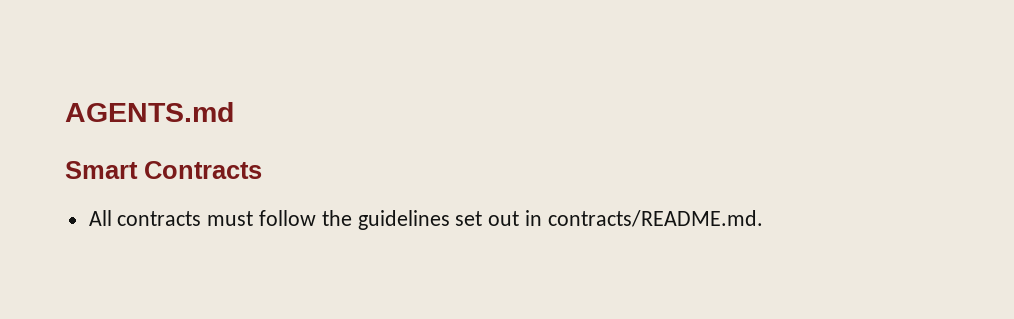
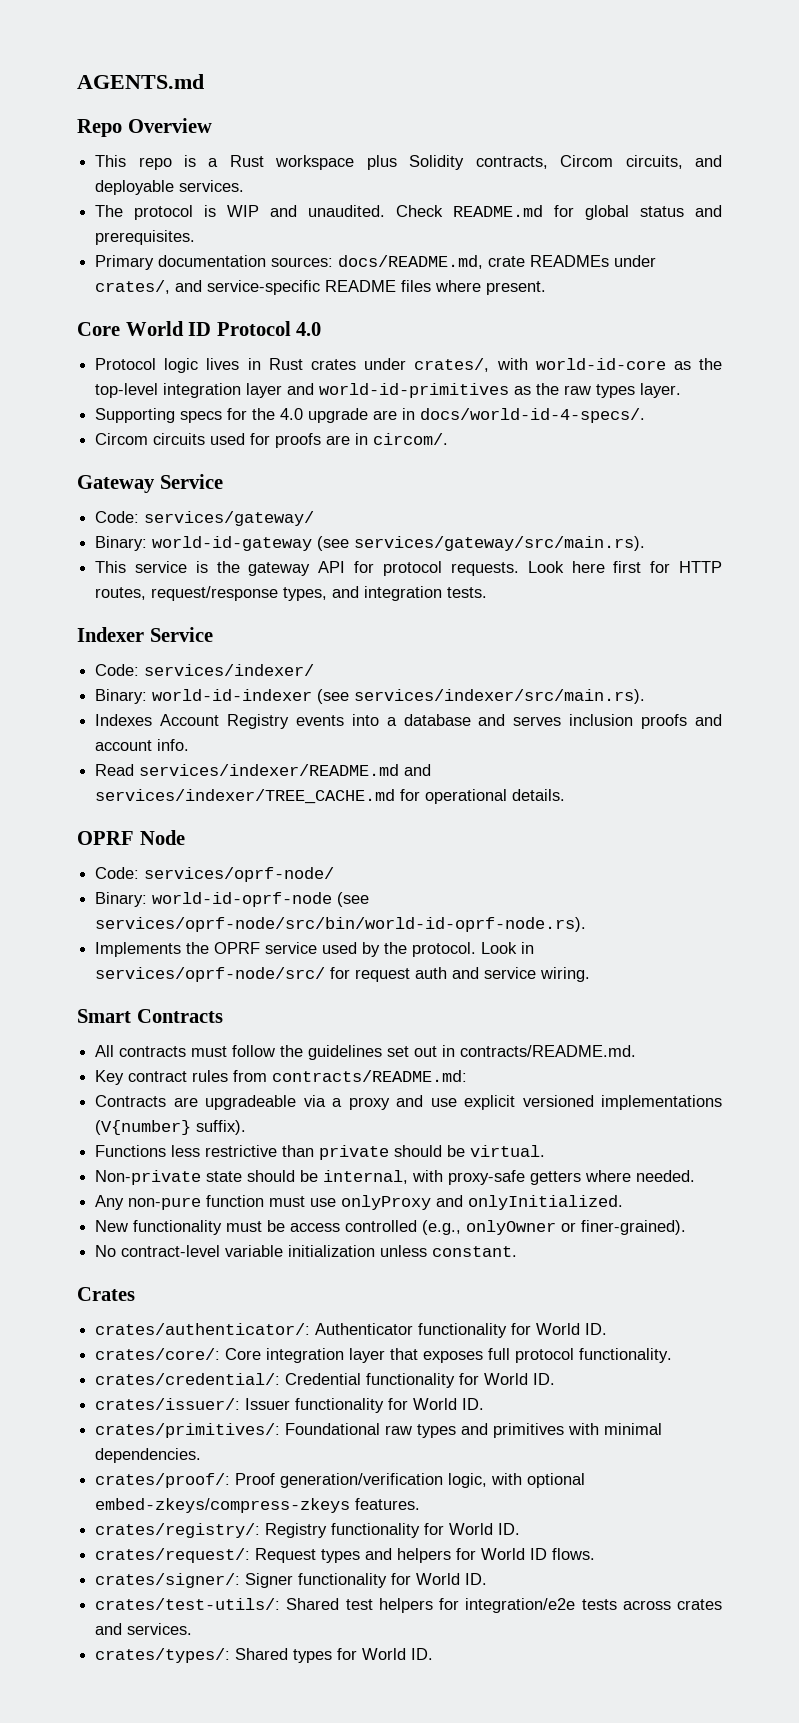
(234, 112) none -> [77,118,212,137] [95,155,723,170] [95,180,245,195] [95,205,723,220] [95,230,196,245] [95,255,657,270] [95,280,547,295] [77,321,322,336] [95,358,722,373] [95,383,682,398] [95,408,646,423] [95,433,449,448] [77,474,223,493] [95,511,315,526] [95,536,646,551] [95,561,723,576] [95,586,488,601] [77,627,213,642] [95,664,315,676] [95,689,646,704] [95,714,722,729] [95,739,190,751] [95,764,432,776] [95,789,566,804] [77,830,185,845] [95,867,335,882] [95,892,370,907] [95,917,587,932] [95,942,535,957] [95,967,591,982] // Repo Overview // This repo is a Rust workspace plus Solidity contracts, Circom circuits, and deployable services. // The protocol is WIP and unaudited. Check README.md for global status and prerequisites. // Primary documentation sources: docs/README.md, crate READMEs under crates/, and service-specific README files where present. // Core World ID Protocol 4.0 // Protocol logic lives in Rust crates under crates/, with world-id-core as the top-level integration layer and world-id-primitives as the raw types layer. // Supporting specs for the 4.0 upgrade are in docs/world-id-4-specs/. // Circom circuits used for proofs are in circom/. // Gateway Service // Code: services/gateway/ // Binary: world-id-gateway (see services/gateway/src/main.rs). // This service is the gateway API for protocol requests. Look here first for HTTP routes, request/response types, and integration tests. // Indexer Service // Code: services/indexer/ // Binary: world-id-indexer (see services/indexer/src/main.rs). // Indexes Account Registry events into a database and serves inclusion proofs and account info. // Read services/indexer/README.md and services/indexer/TREE_CACHE.md for operational details. // OPRF Node // Code: services/oprf-node/ // Binary: world-id-oprf-node (see services/oprf-node/src/bin/world-id-oprf-node.rs). // Implements the OPRF service used by the protocol. Look in services/oprf-node/src/ for request auth and service wiring.
(763, 218) none -> [95,1070,468,1085] [95,1095,723,1110] [95,1120,247,1135] [95,1145,546,1160] [95,1170,696,1185] [95,1195,624,1210] [95,1220,687,1235] [95,1245,518,1257] [77,1287,135,1301] [95,1323,608,1338] [95,1348,673,1363] [95,1373,556,1388] [95,1398,485,1413] [95,1423,663,1438] [95,1448,202,1463] [95,1473,586,1488] [95,1498,421,1513] [95,1523,521,1538] [95,1548,596,1563] [95,1573,488,1588] [95,1598,722,1613] [95,1623,193,1635] [95,1648,434,1663] // Key contract rules from contracts/README.md: // Contracts are upgradeable via a proxy and use explicit versioned implementations (V{number} suffix). // Functions less restrictive than private should be virtual. // Non-private state should be internal, with proxy-safe getters where needed. // Any non-pure function must use onlyProxy and onlyInitialized. // New functionality must be access controlled (e.g., onlyOwner or finer-grained). // No contract-level variable initialization unless constant. // Crates // crates/authenticator/: Authenticator functionality for World ID. // crates/core/: Core integration layer that exposes full protocol functionality. // crates/credential/: Credential functionality for World ID. // crates/issuer/: Issuer functionality for World ID. // crates/primitives/: Foundational raw types and primitives with minimal dependencies. // crates/proof/: Proof generation/verification logic, with optional embed-zkeys/compress-zkeys features. // crates/registry/: Registry functionality for World ID. // crates/request/: Request types and helpers for World ID flows. // crates/signer/: Signer functionality for World ID. // crates/test-utils/: Shared test helpers for integration/e2e tests across crates and services. // crates/types/: Shared types for World ID.

